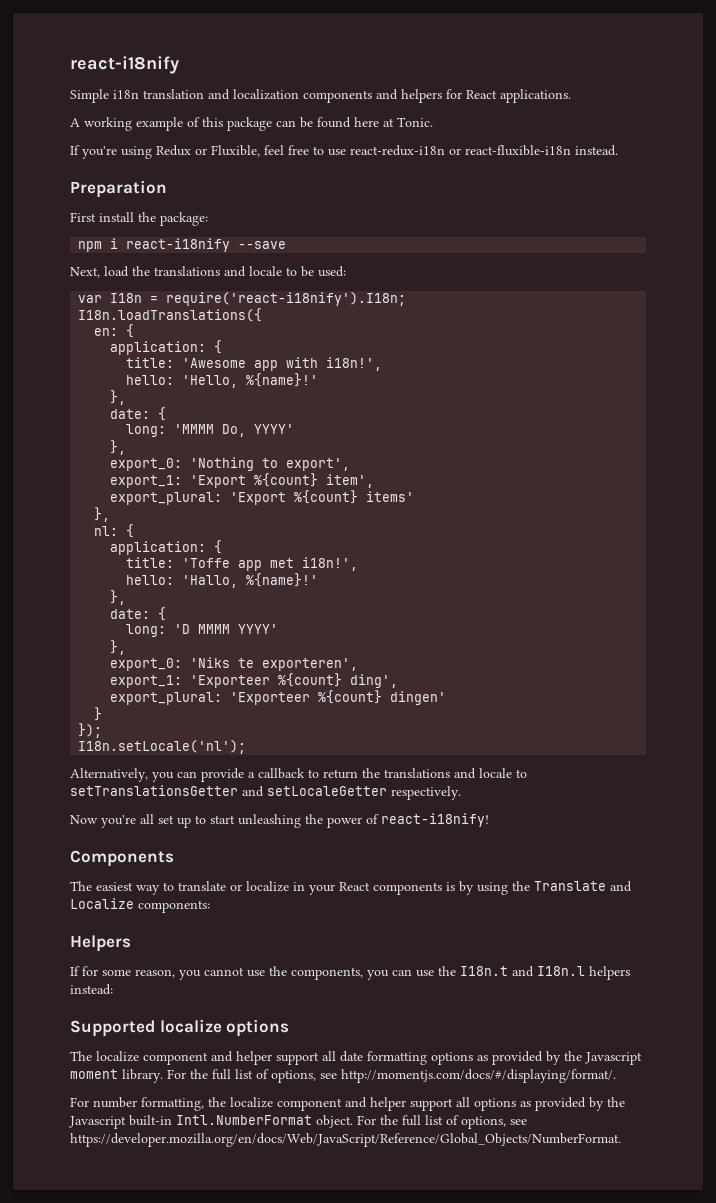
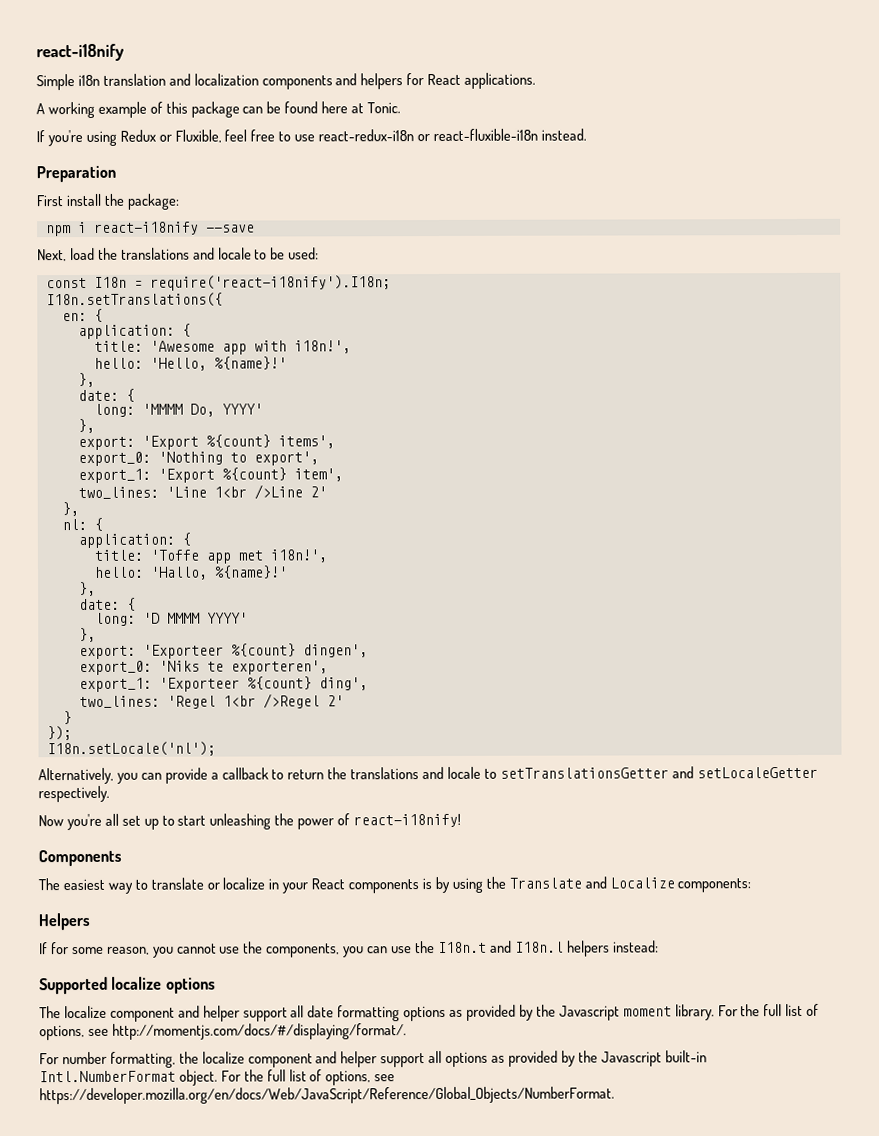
[78,295,103,303] var -> [45,277,87,289] const
[78,308,263,322] I18n.loadTranslations({ -> [45,292,223,308] I18n.setTranslations({
(127, 447) none -> [77,434,335,451] // export: 'Export %{count} items',
[110,490,415,505] export_plural: 'Export %{count} items' -> [77,484,327,500] two_lines: 'Line 1<br />Line 2'
(127, 647) none -> [78,643,368,660] // export: 'Exporteer %{count} dingen',
[110,690,447,705] export_plural: 'Exporteer %{count} dingen' -> [78,693,344,709] two_lines: 'Regel 1<br />Regel 2'

